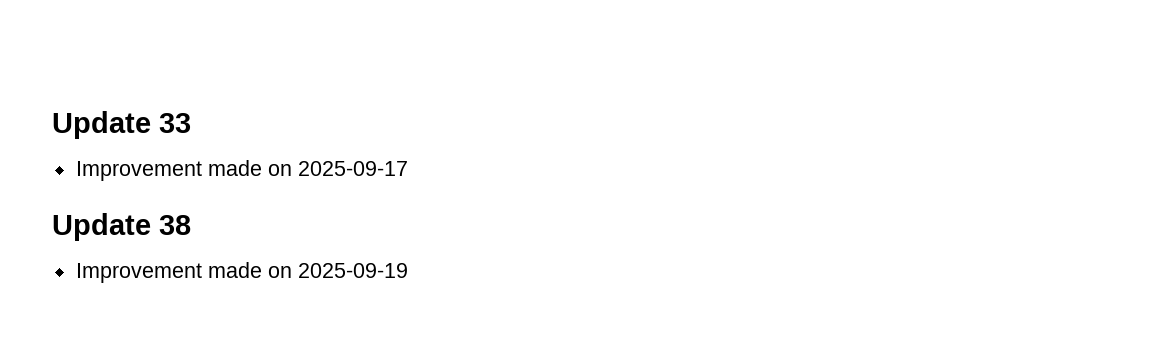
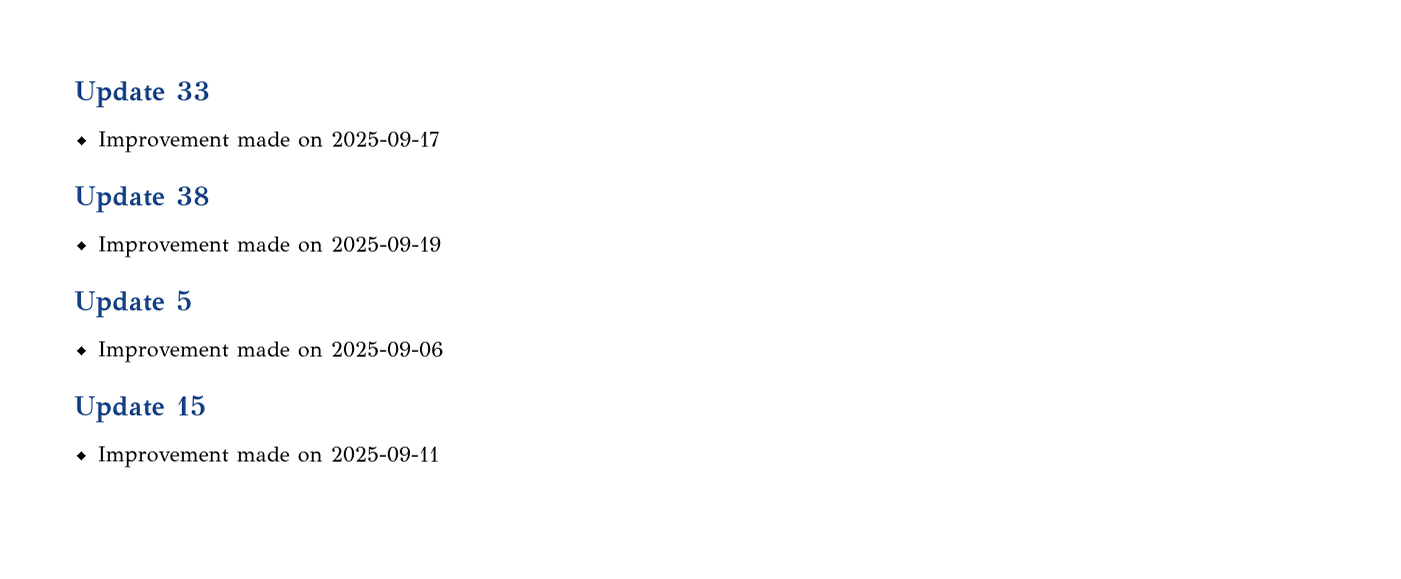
(408, 270) none -> [73,290,192,318] [96,341,444,363] [73,395,206,423] [96,446,439,468] // Update 5 // Improvement made on 2025-09-06 // Update 15 // Improvement made on 2025-09-11

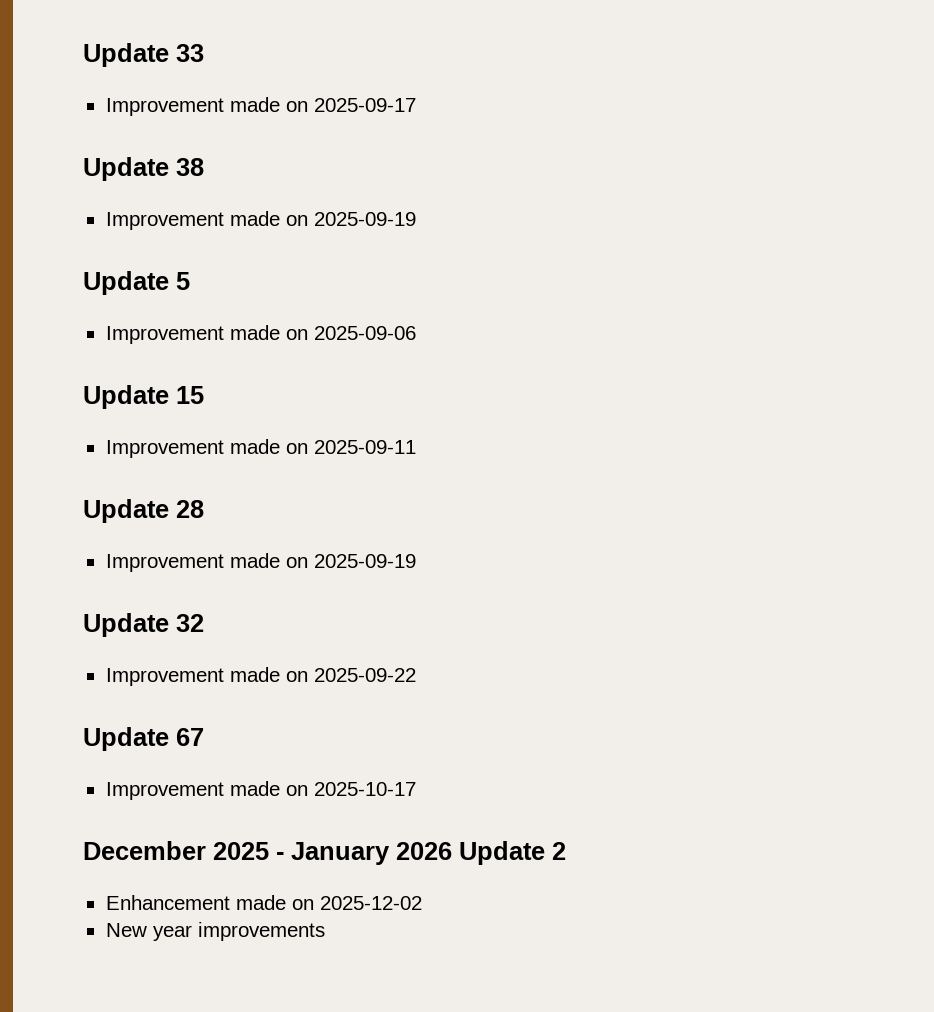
(439, 454) none -> [83,499,204,523] [105,553,416,572] [83,613,204,637] [105,667,416,686] [83,727,204,751] [105,781,416,800] [83,841,566,865] [105,895,422,910] [105,922,325,941] // Update 28 // Improvement made on 2025-09-19 // Update 32 // Improvement made on 2025-09-22 // Update 67 // Improvement made on 2025-10-17 // December 2025 - January 2026 Update 2 // Enhancement made on 2025-12-02 // New year improvements

